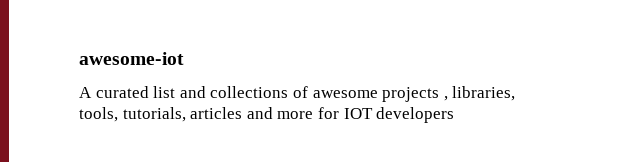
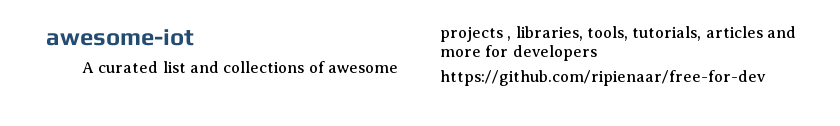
[343,108,373,119] IOT -> (509, 51) none
(455, 115) none -> [440,70,766,86] // https://github.com/ripienaar/free-for-dev

